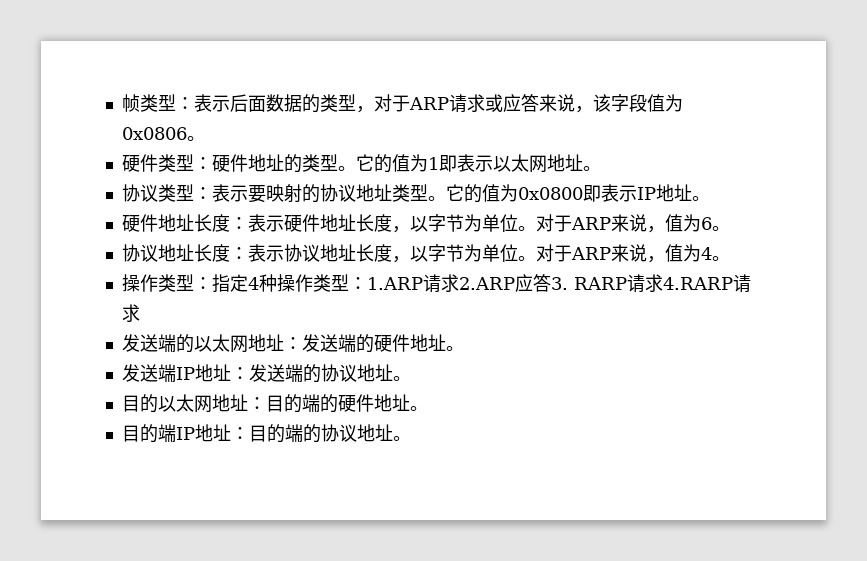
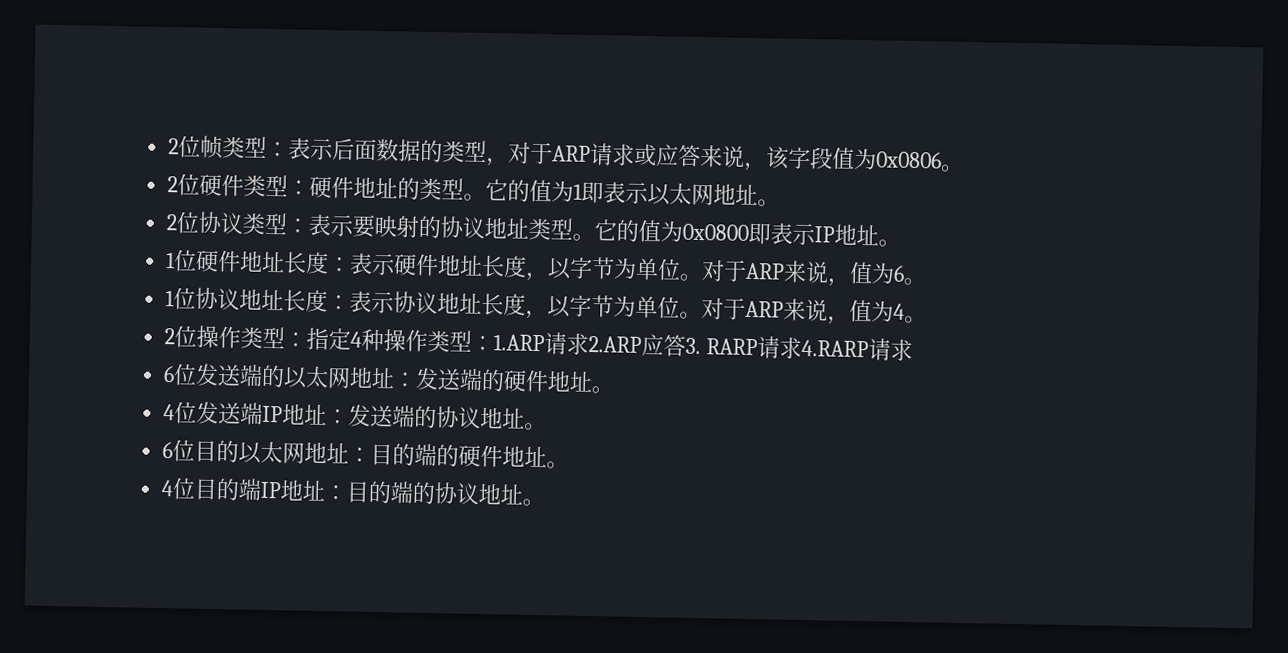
(121, 103) none -> [168,135,202,158] 2位
(205, 138) none -> [167,173,201,196] 2位
(601, 168) none -> [166,211,201,234] 2位
(710, 198) none -> [166,249,198,272] 1位
(730, 228) none -> [165,287,197,310] 1位
(730, 258) none -> [164,325,198,348] 2位
(140, 313) none -> [163,363,198,386] 6位
(464, 348) none -> [163,401,198,424] 4位
(411, 378) none -> [162,439,196,462] 6位
(428, 408) none -> [161,477,197,500] 4位

